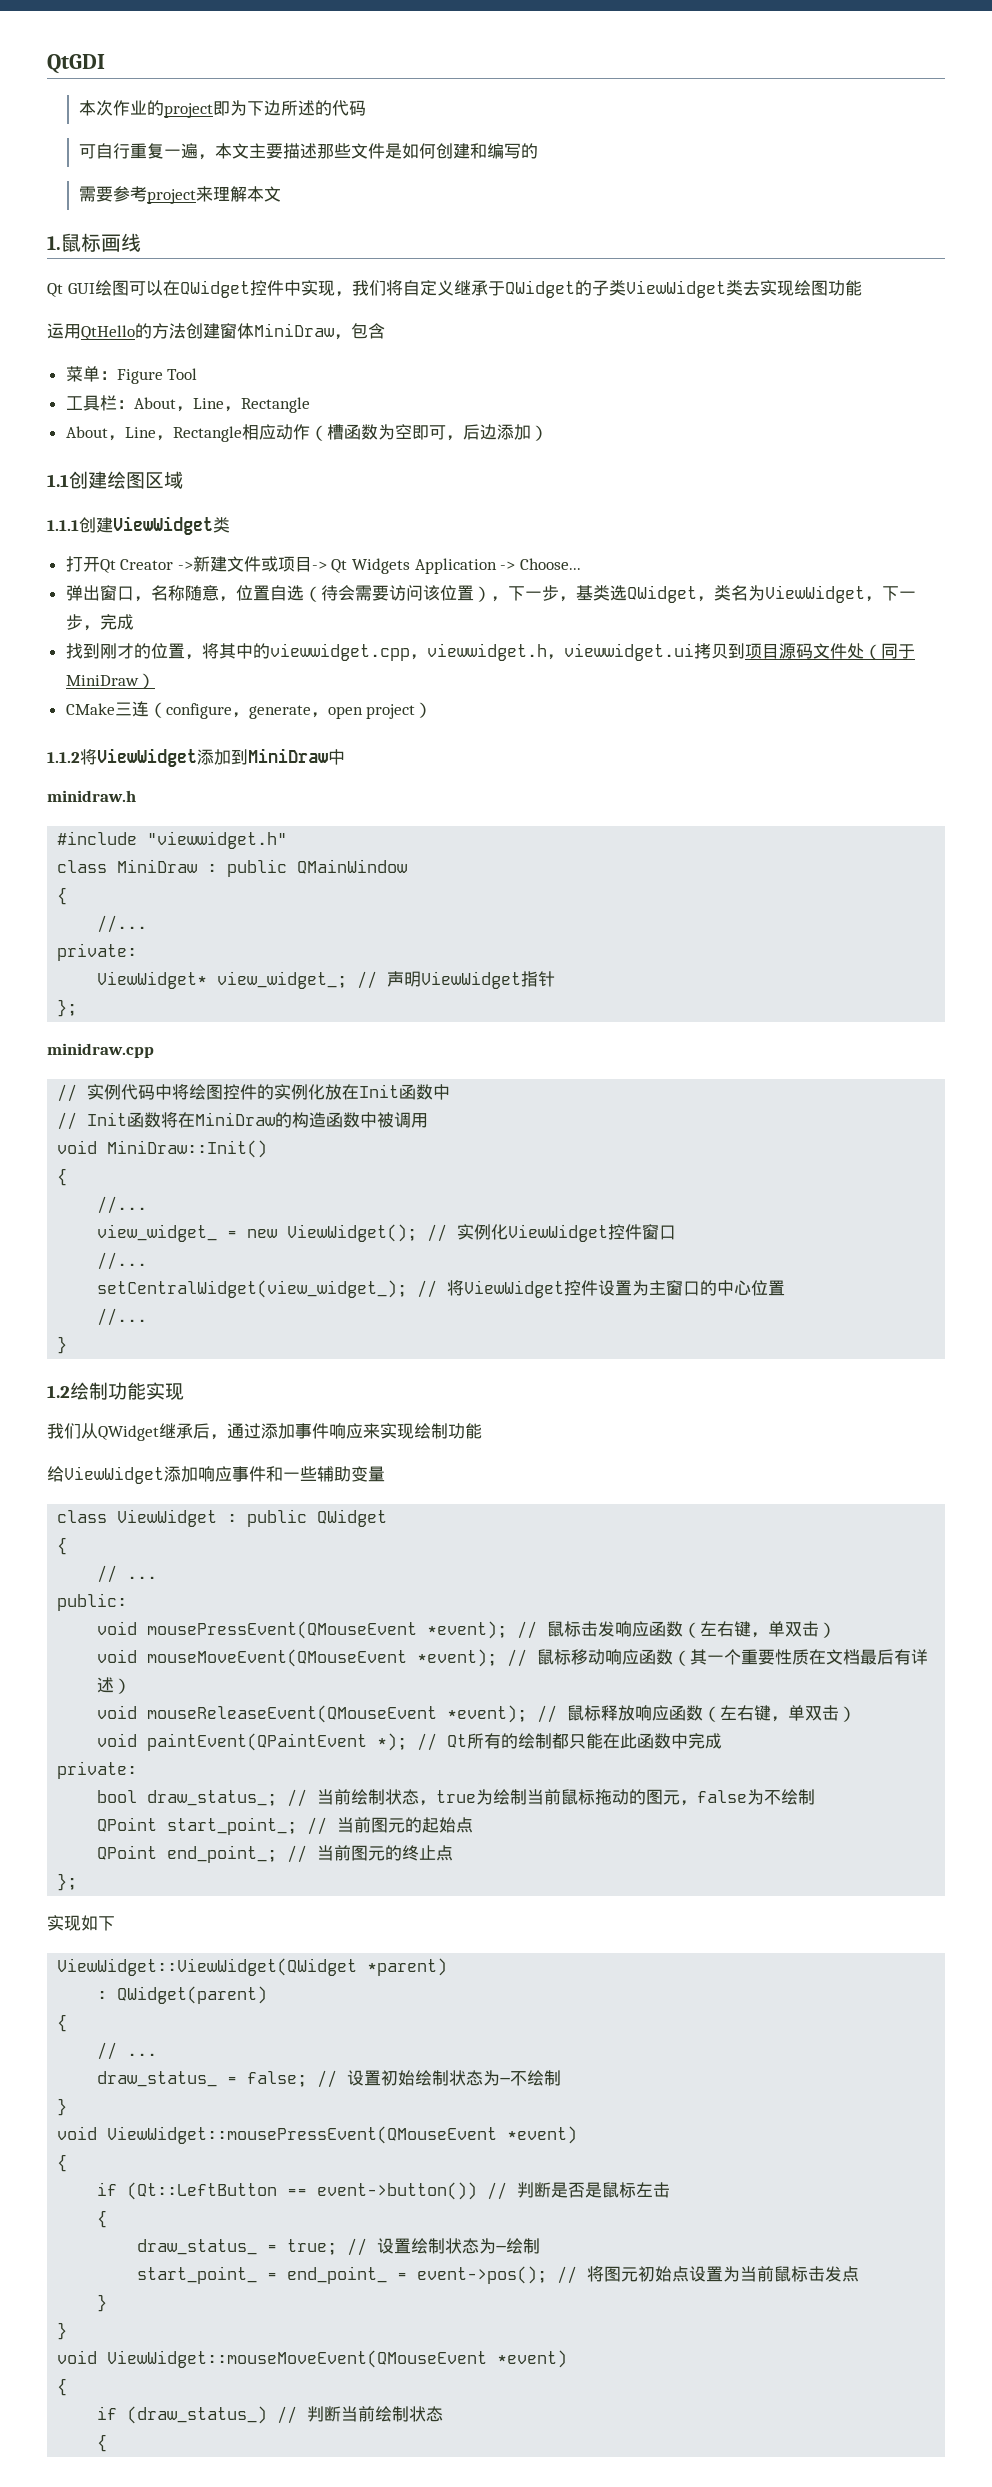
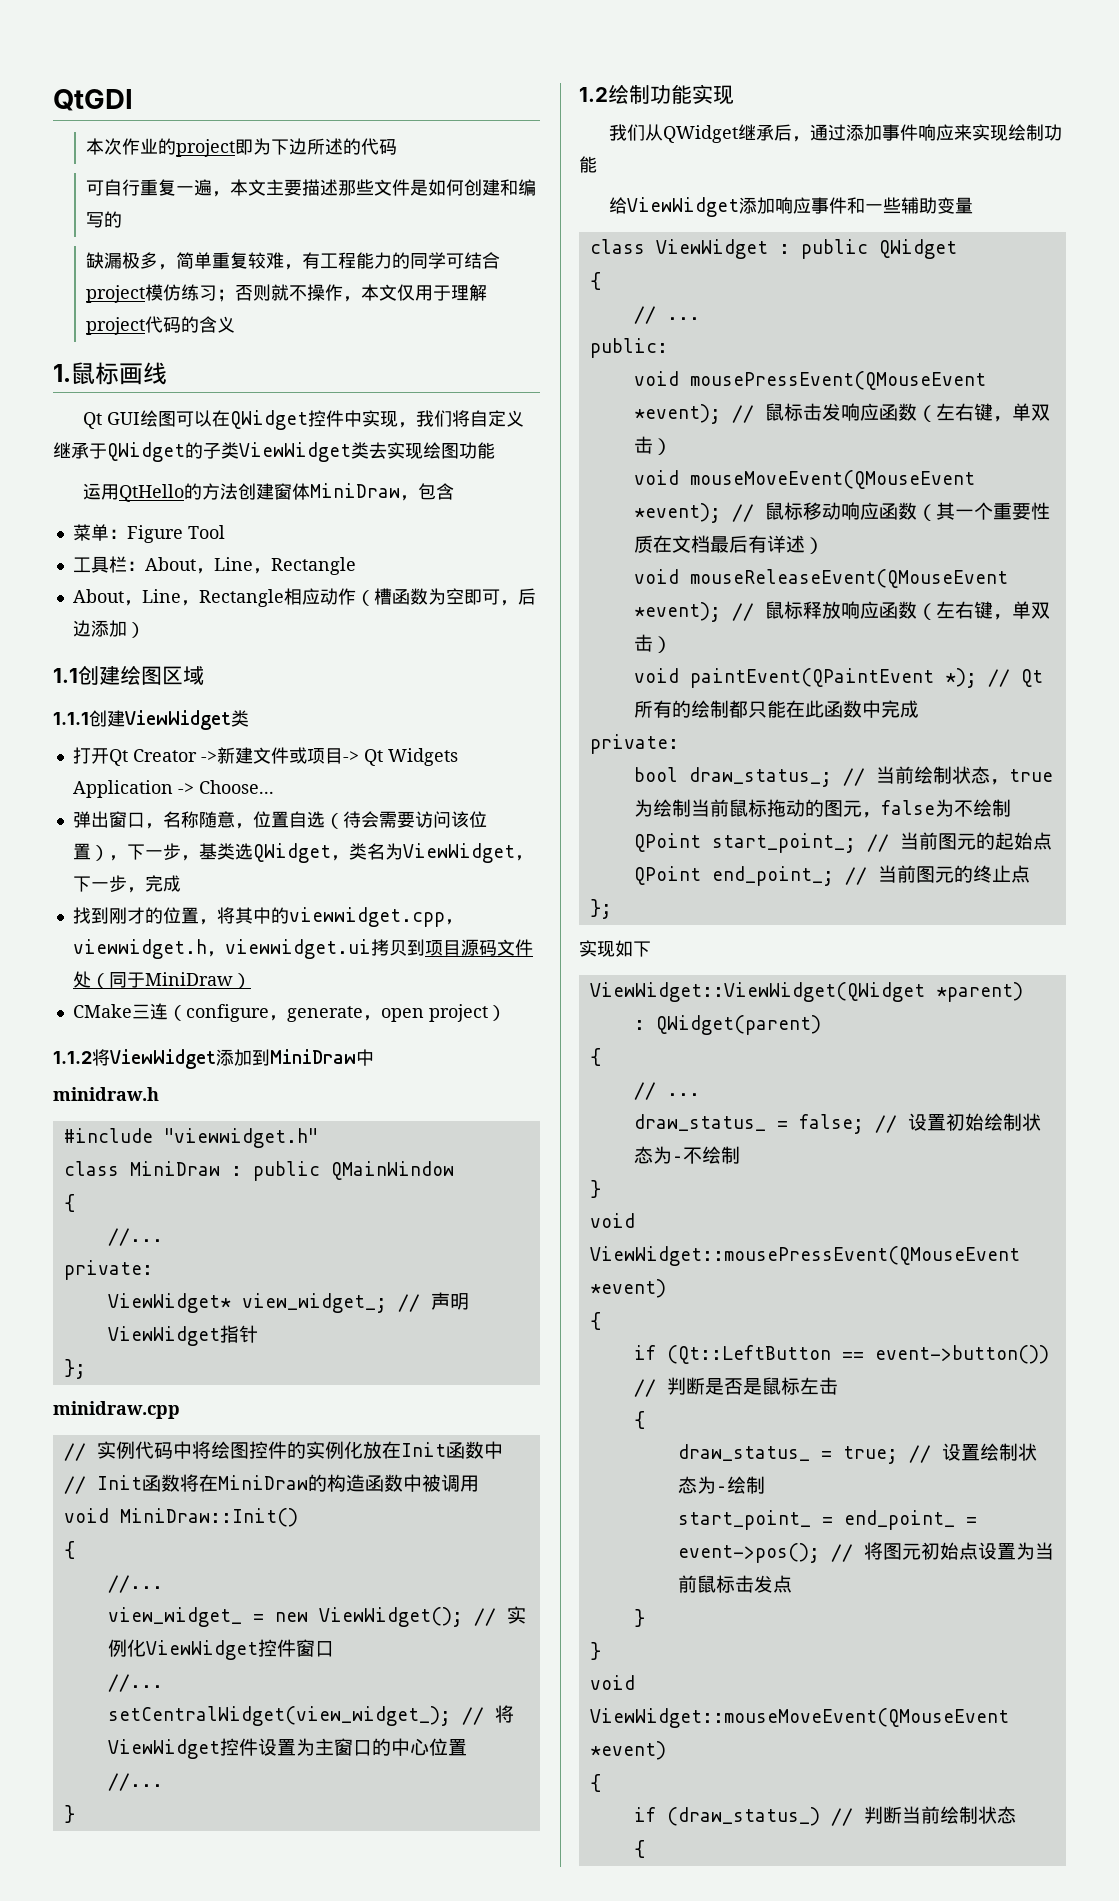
[78,186,281,204] 需要参考project来理解本文 -> [86,252,501,270] [86,284,488,303] [86,316,236,335] 缺漏极多，简单重复较难，有工程能力的同学可结合project模仿练习；否则就不操作，本文仅用于理解project代码的含义

